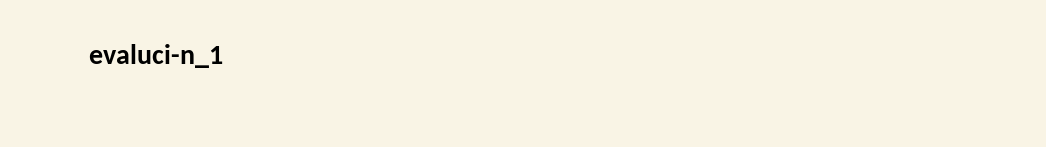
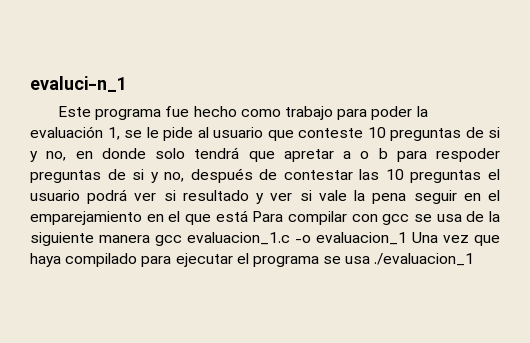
(223, 56) none -> [58,106,428,120] [30,126,500,141] [30,147,500,162] [30,168,500,183] [30,189,500,204] [30,210,501,225] [30,232,500,246] [30,253,475,267] // Este programa fue hecho como trabajo para poder la evaluación 1, se le pide al usuario que conteste 10 preguntas de si y no, en donde solo tendrá que apretar a o b para respoder preguntas de si y no, después de contestar las 10 preguntas el usuario podrá ver si resultado y ver si vale la pena seguir en el emparejamiento en el que está Para compilar con gcc se usa de la siguiente manera gcc evaluacion_1.c -o evaluacion_1 Una vez que haya compilado para ejecutar el programa se usa ./evaluacion_1

